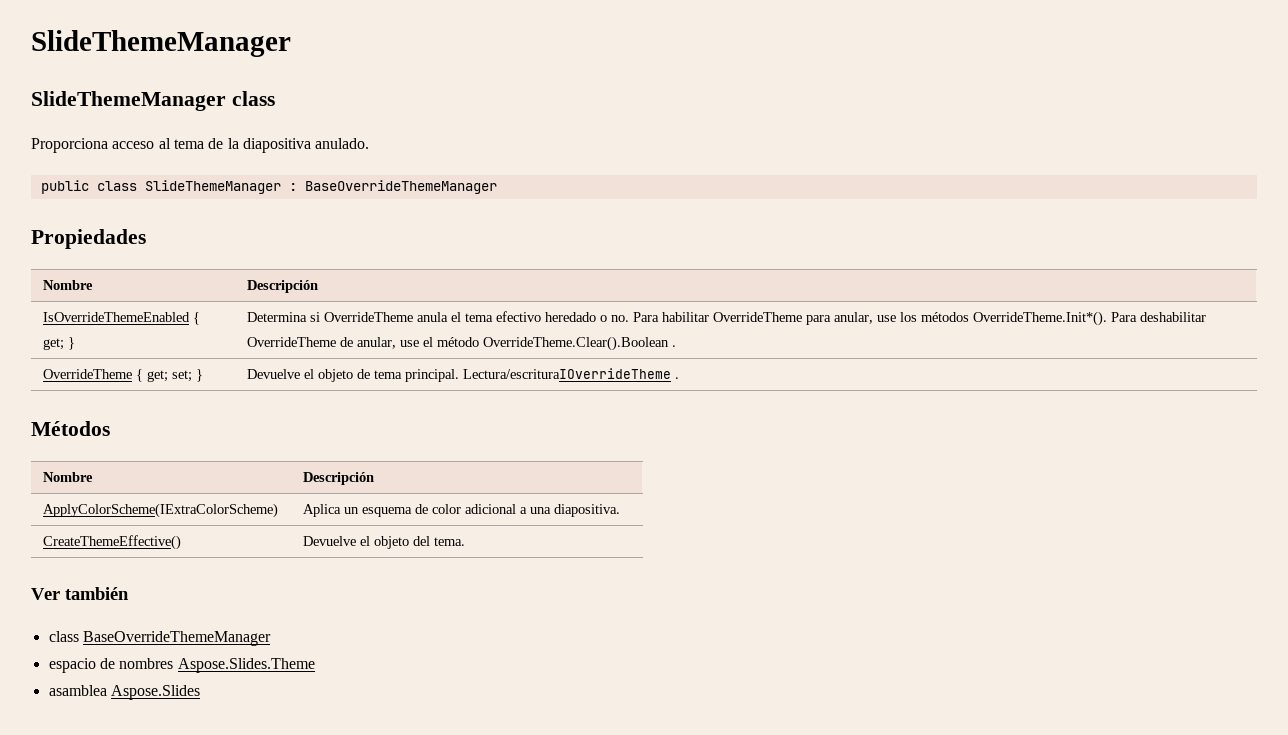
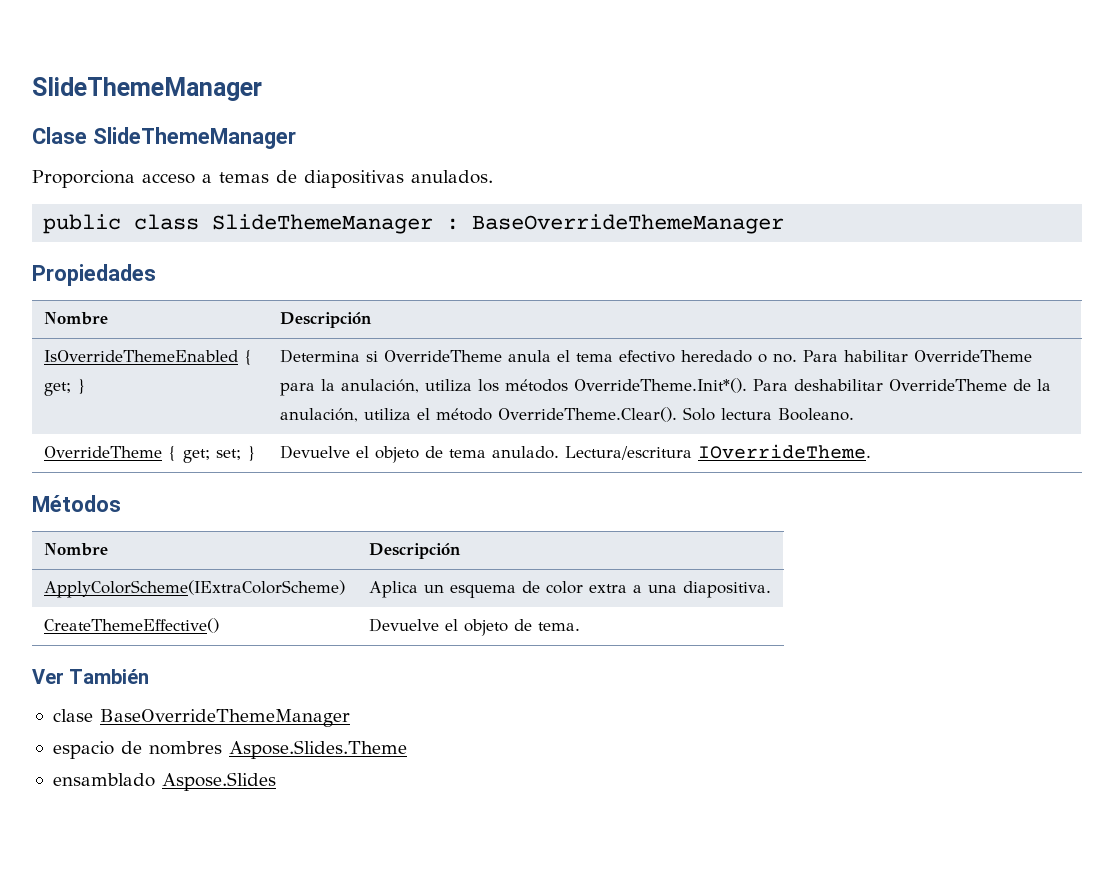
[31,30,291,57] [31,91,275,111] SlideThemeManager // SlideThemeManager class -> [32,77,262,101] [32,127,296,149] SlideThemeManager // Clase SlideThemeManager
[158,138,370,153] al tema de la diapositiva anulado. -> [202,170,493,188] a temas de diapositivas anulados.
[834,312,897,324] anular, use -> [320,379,472,393] la anulación, utiliza
[357,336,677,351] anular, use el método OverrideTheme.Clear().Boolean . -> [1036,379,1051,391] [279,407,854,422] la anulación, utiliza el método OverrideTheme.Clear(). Solo lectura Booleano.
[405,368,680,382] principal. Lectura/escrituraIOverrideTheme . -> [491,444,871,460] anulado. Lectura/escritura IOverrideTheme.
[465,504,517,514] adicional -> [588,584,627,593] extra
[413,536,431,546] del -> [513,619,532,631] de
[65,587,129,600] [48,631,79,642] también // class -> [69,669,150,684] [52,709,93,722] También // clase
[48,685,107,696] asamblea -> [52,773,155,787] ensamblado

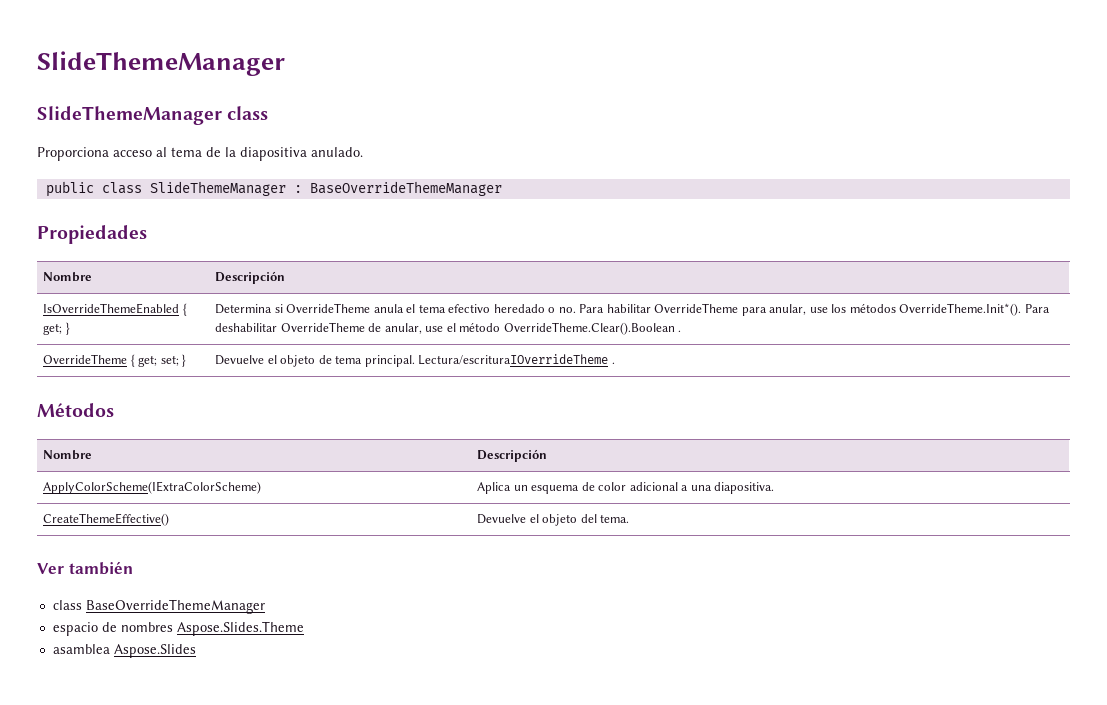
[32,77,262,101] [32,127,296,149] SlideThemeManager // Clase SlideThemeManager -> [37,51,285,76] [37,106,269,125] SlideThemeManager // SlideThemeManager class
[202,170,493,188] a temas de diapositivas anulados. -> [156,147,363,161] al tema de la diapositiva anulado.
[320,379,472,393] la anulación, utiliza -> [769,304,828,315] anular, use
[1036,379,1051,391] [279,407,854,422] la anulación, utiliza el método OverrideTheme.Clear(). Solo lectura Booleano. -> [384,322,682,335] anular, use el método OverrideTheme.Clear().Boolean .
[491,444,871,460] anulado. Lectura/escritura IOverrideTheme. -> [364,354,615,367] principal. Lectura/escrituraIOverrideTheme .
[588,584,627,593] extra -> [629,482,678,491] adicional
[513,619,532,631] de -> [580,514,597,523] del
[69,669,150,684] [52,709,93,722] También // clase -> [68,561,133,575] [52,600,82,610] también // class
[52,773,155,787] ensamblado -> [52,644,110,654] asamblea

